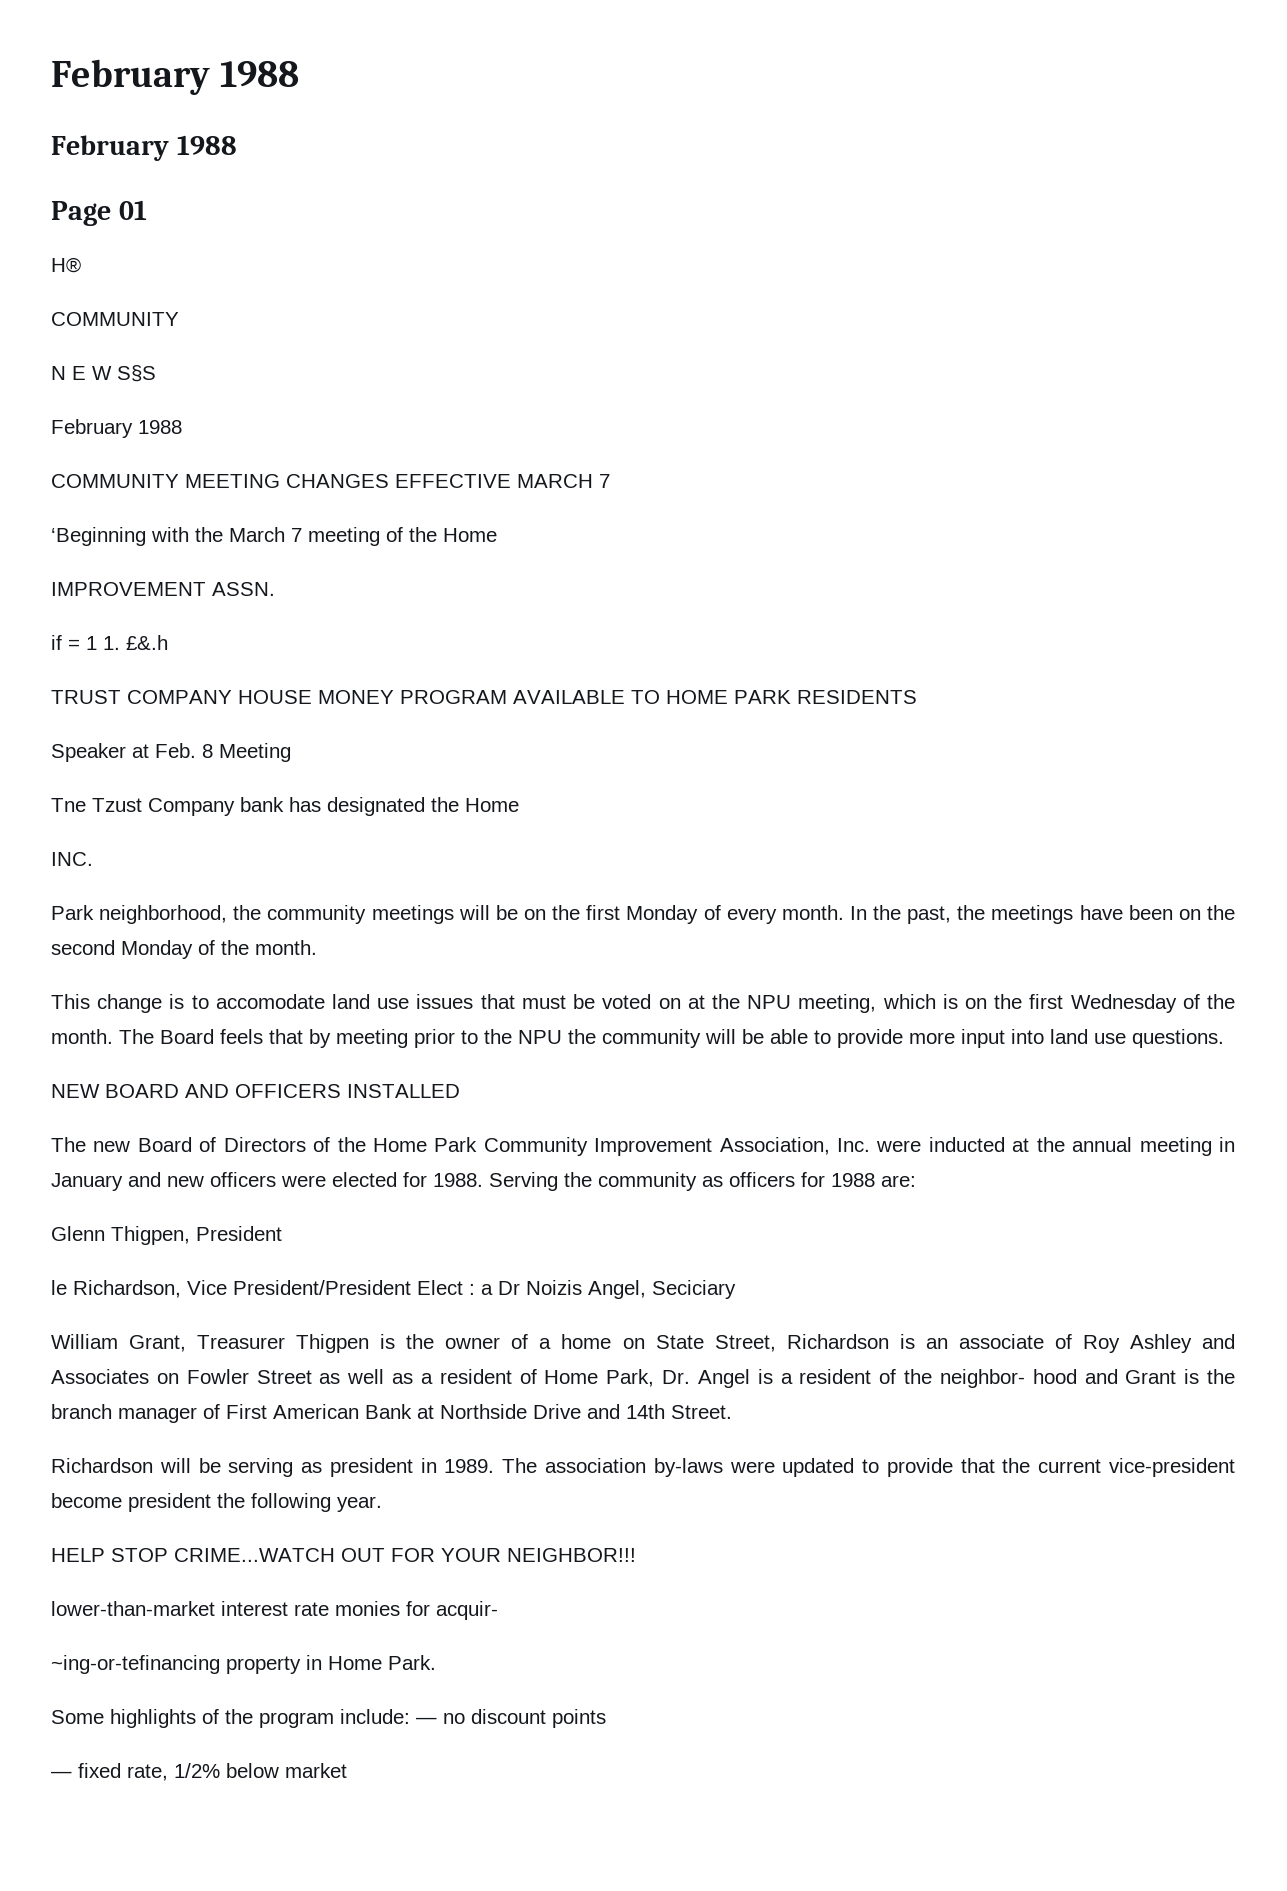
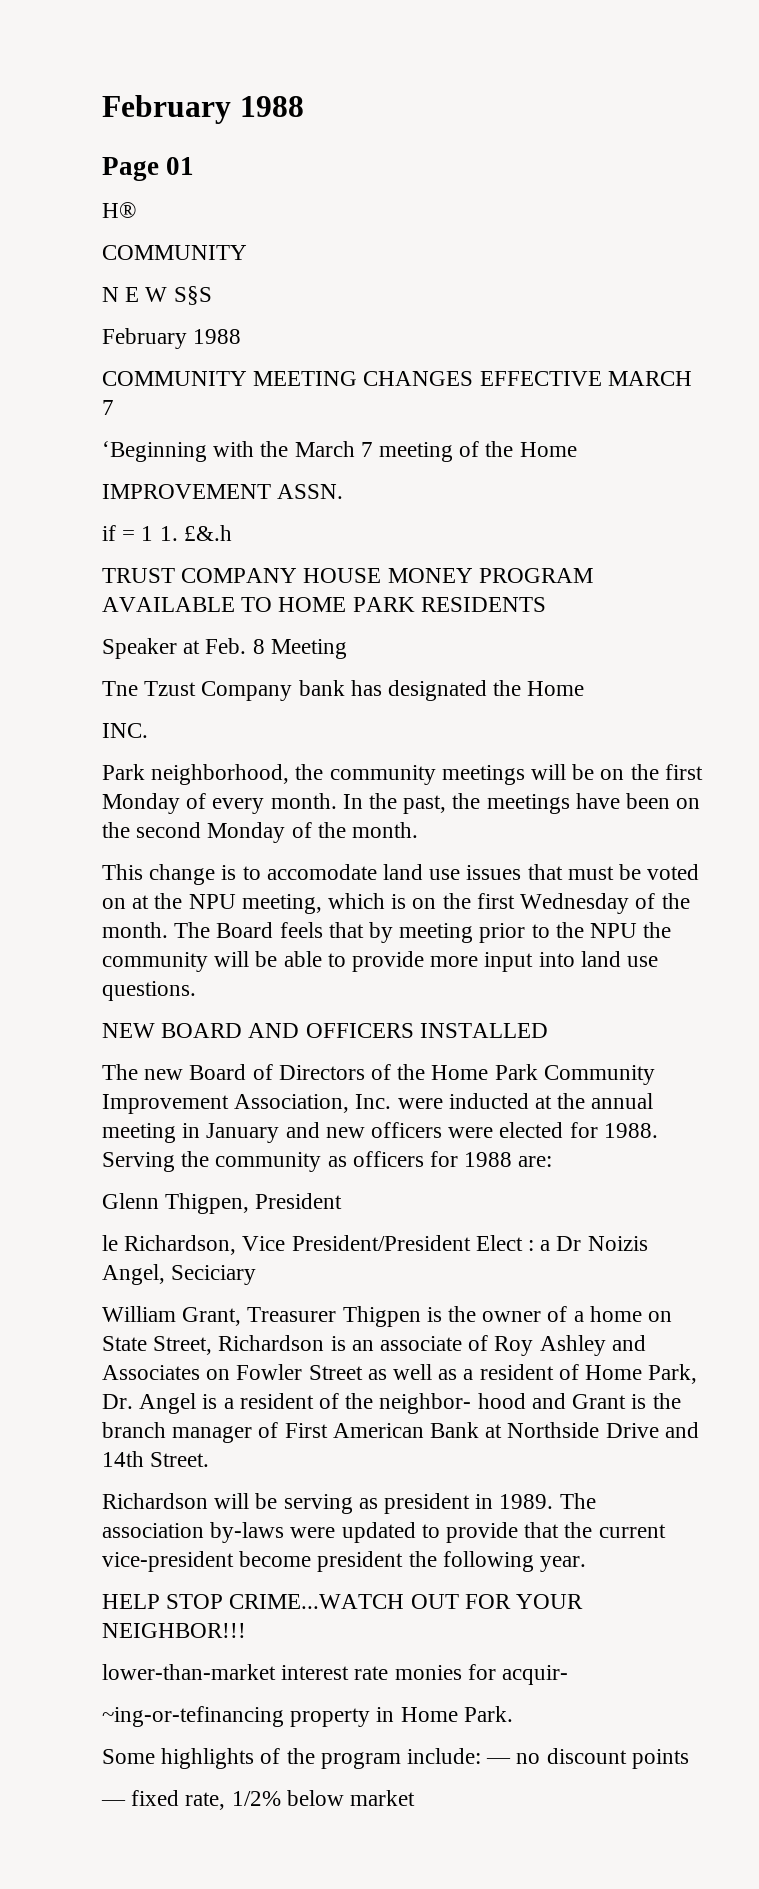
[51,59,300,95] [51,135,237,161] February 1988 // February 1988 -> [102,95,304,124] February 1988

